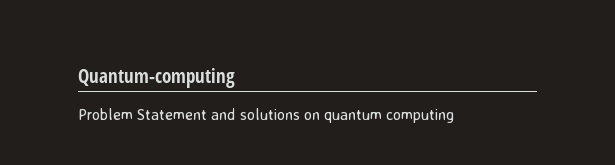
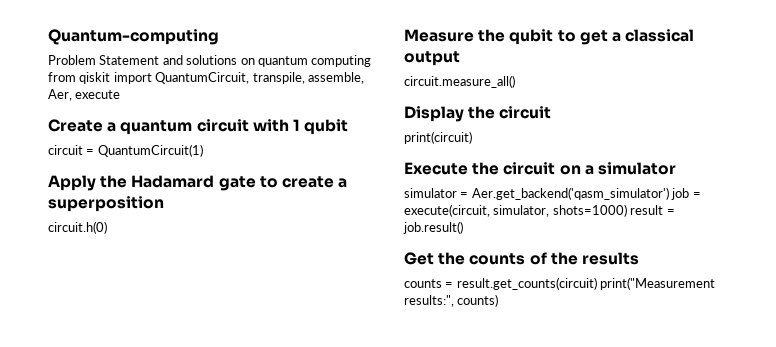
(455, 116) none -> [48,72,364,84] [48,89,121,101] [48,119,349,135] [48,144,203,157] [48,175,348,191] [48,196,164,212] [48,221,107,234] [404,29,695,45] [404,51,460,66] [404,75,515,88] [404,106,552,122] [404,131,472,144] [404,162,676,175] [404,187,701,200] [404,204,675,217] [403,221,463,234] [404,252,639,265] [404,277,716,290] [404,294,499,307] from qiskit import QuantumCircuit, transpile, assemble, Aer, execute // Create a quantum circuit with 1 qubit // circuit = QuantumCircuit(1) // Apply the Hadamard gate to create a superposition // circuit.h(0) // Measure the qubit to get a classical output // circuit.measure_all() // Display the circuit // print(circuit) // Execute the circuit on a simulator // simulator = Aer.get_backend('qasm_simulator') job = execute(circuit, simulator, shots=1000) result = job.result() // Get the counts of the results // counts = result.get_counts(circuit) print("Measurement results:", counts)

